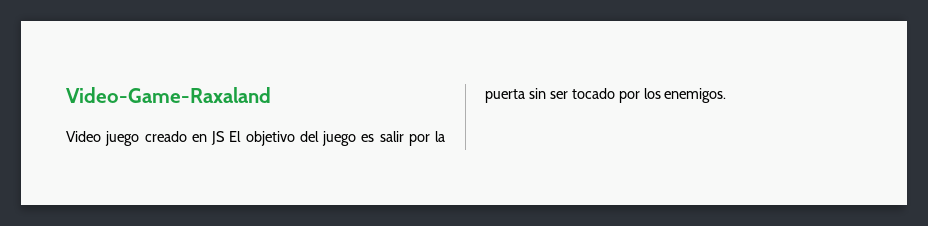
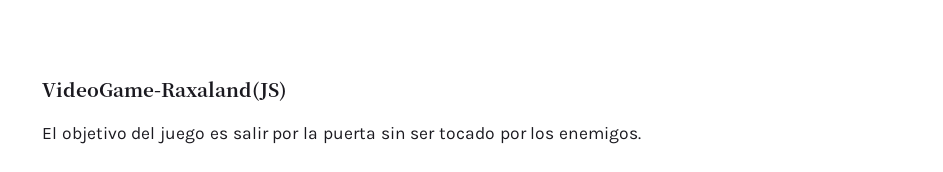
[66,87,271,103] [66,131,225,146] Video-Game-Raxaland // Video juego creado en JS -> [42,81,287,101] VideoGame-Raxaland(JS) //

